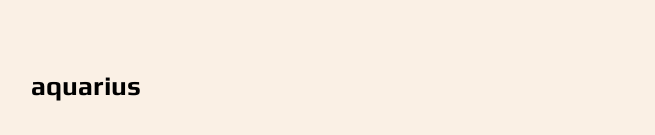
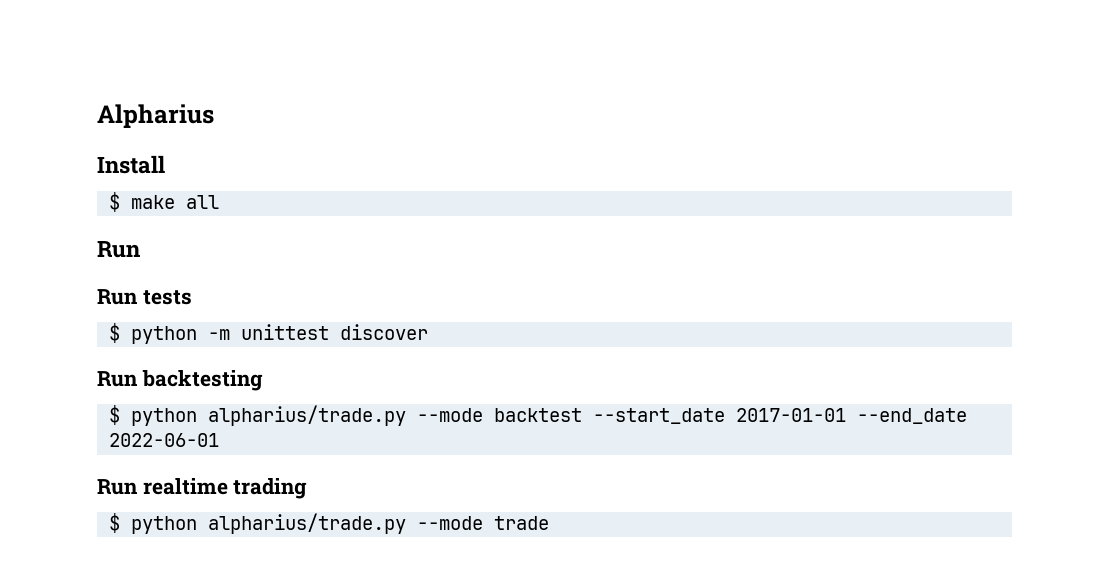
[31,77,141,101] aquarius -> [97,104,214,128] [97,155,165,174] [109,192,220,212] [97,241,140,258] [97,289,192,305] [109,323,429,344] [97,370,263,391] [109,405,968,426] [109,433,220,447] [97,478,308,499] [109,513,550,534] Alpharius // Install // $ make all // Run // Run tests // $ python -m unittest discover // Run backtesting // $ python alpharius/trade.py --mode backtest --start_date 2017-01-01 --end_date 2022-06-01 // Run realtime trading // $ python alpharius/trade.py --mode trade

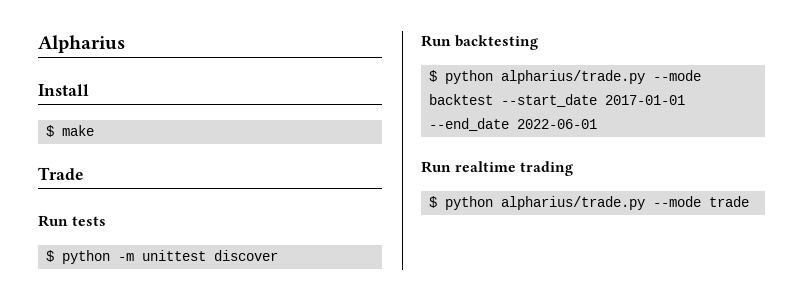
[186,195,220,209] [97,241,140,258] all // Run -> [38,167,84,180] // Trade

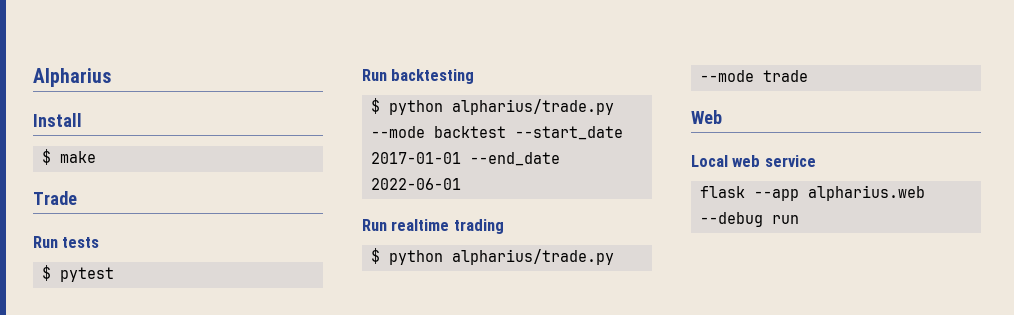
[62,250,279,264] python -m unittest discover -> [60,267,115,282] pytest
(750, 201) none -> [691,110,722,124] [691,155,816,167] [700,185,926,201] [700,212,800,227] // Web // Local web service // flask --app alpharius.web --debug run

